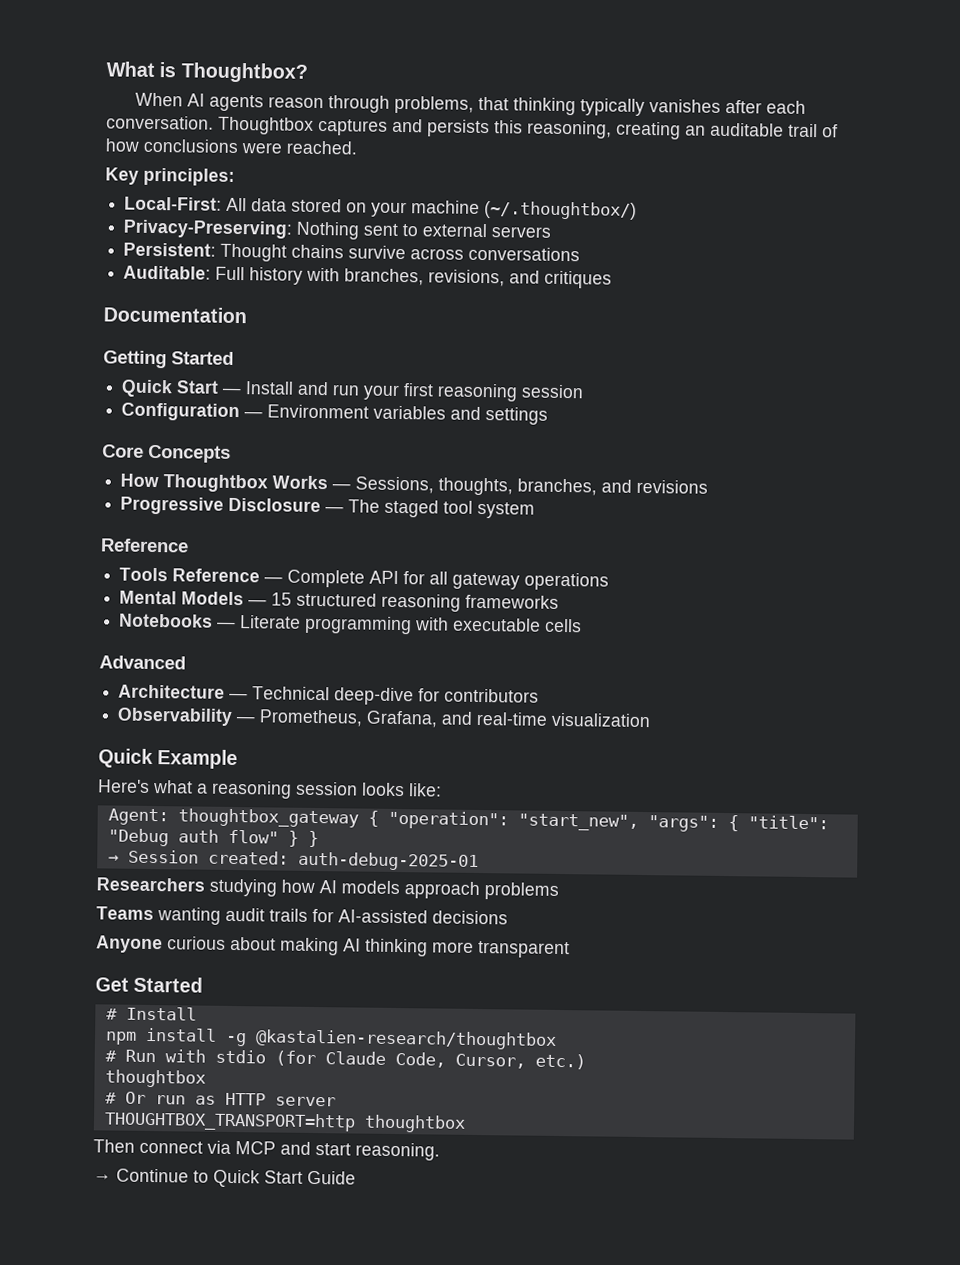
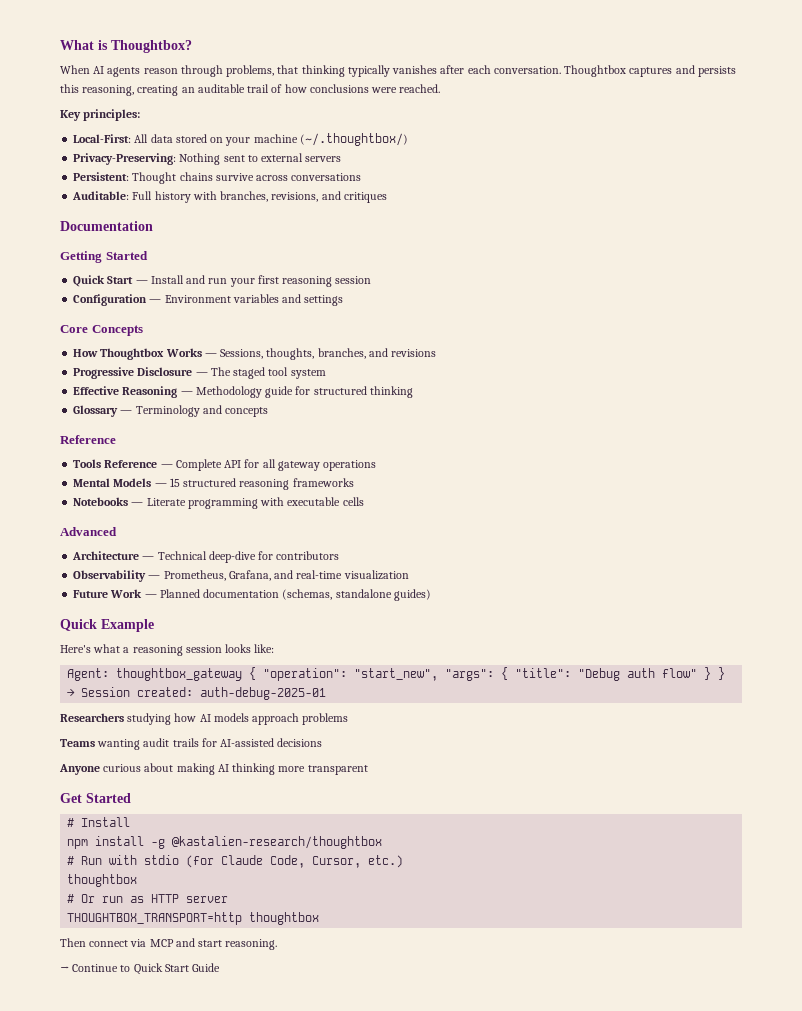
(536, 510) none -> [73,386,413,398] [73,405,269,417] // Effective Reasoning — Methodology guide for structured thinking // Glossary — Terminology and concepts
(652, 720) none -> [73,589,431,601] // Future Work — Planned documentation (schemas, standalone guides)

